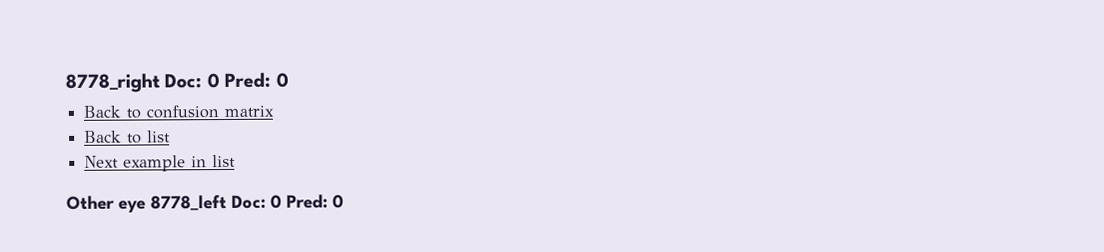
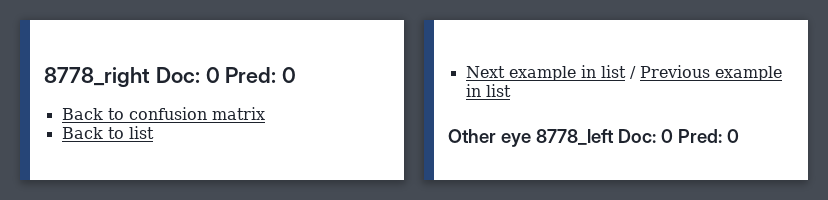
(237, 161) none -> [629,65,782,81] [465,84,511,97] / Previous example in list

